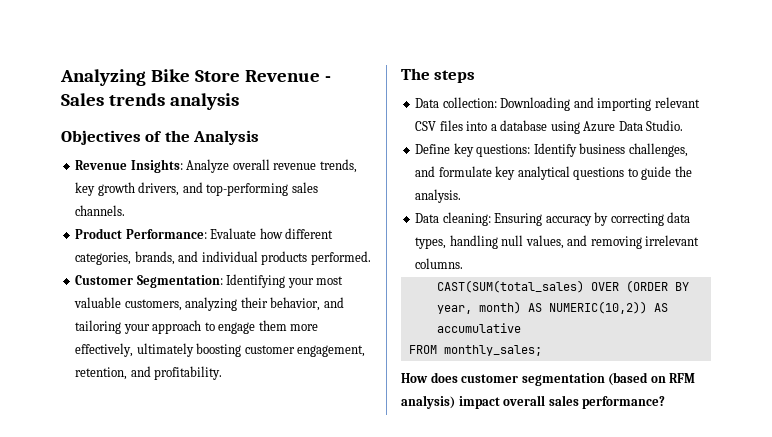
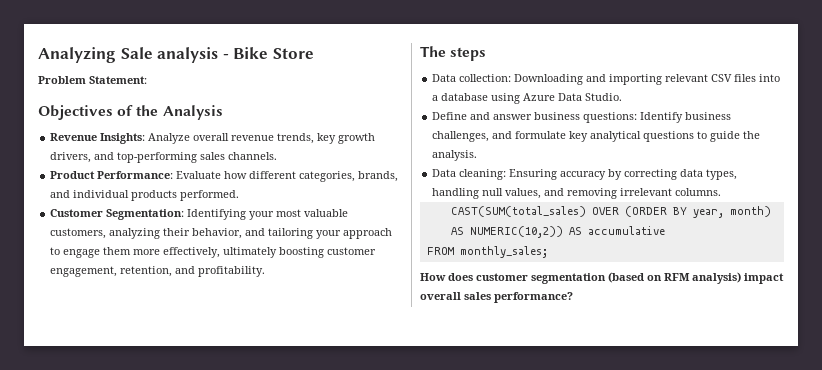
(146, 77) none -> [120,47,229,63] Sale analysis -
[244,70,331,82] [61,93,239,110] Revenue - Sales trends analysis -> [38,76,147,84] // Problem Statement:
[453,143,474,157] key -> [470,112,581,120] and answer business

